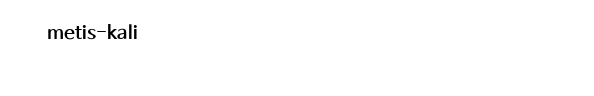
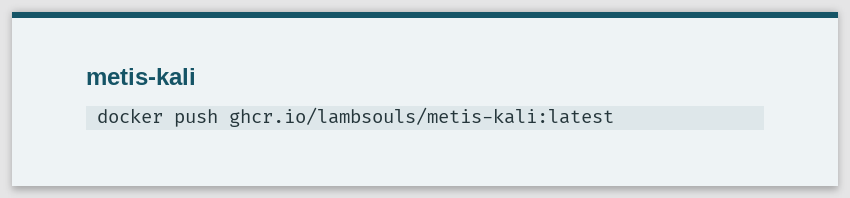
(138, 32) none -> [97,107,615,127] // docker push ghcr.io/lambsouls/metis-kali:latest

